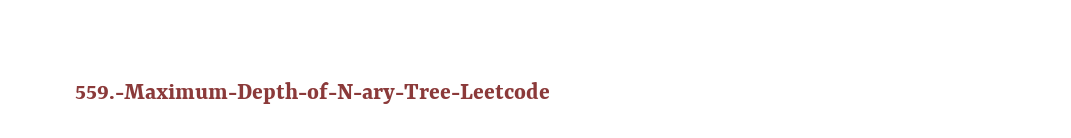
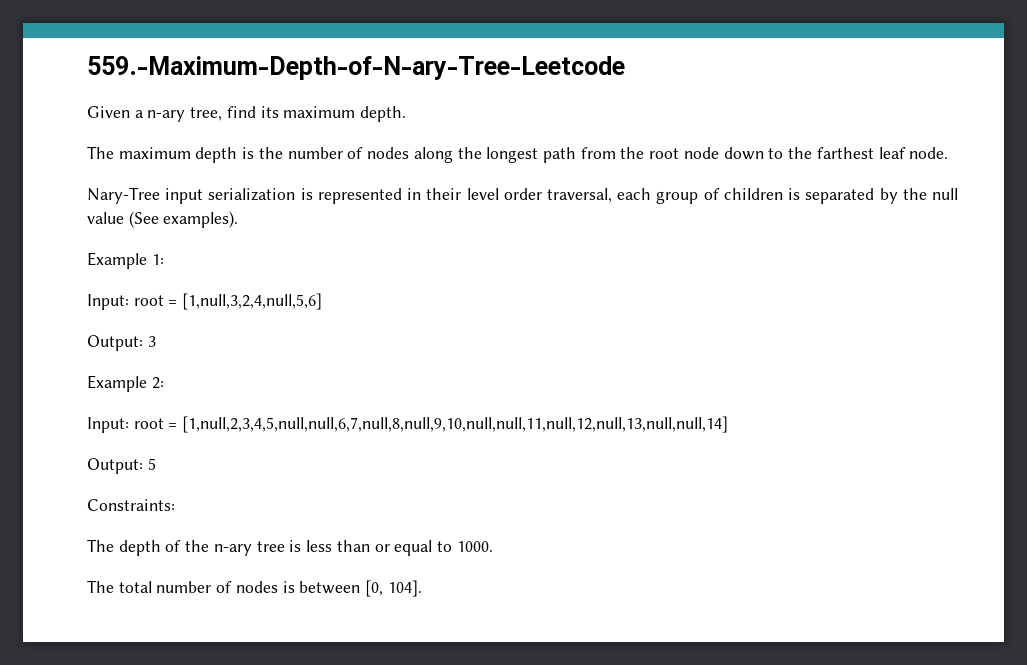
(550, 93) none -> [87,106,407,122] [87,146,949,163] [87,187,958,204] [87,211,239,228] [87,252,164,269] [87,293,323,310] [87,335,156,351] [87,375,164,392] [87,416,729,433] [87,458,156,474] [87,499,175,511] [87,539,493,556] [87,580,422,597] // Given a n-ary tree, find its maximum depth. // The maximum depth is the number of nodes along the longest path from the root node down to the farthest leaf node. // Nary-Tree input serialization is represented in their level order traversal, each group of children is separated by the null value (See examples). // Example 1: // Input: root = [1,null,3,2,4,null,5,6] // Output: 3 // Example 2: // Input: root = [1,null,2,3,4,5,null,null,6,7,null,8,null,9,10,null,null,11,null,12,null,13,null,null,14] // Output: 5 // Constraints: // The depth of the n-ary tree is less than or equal to 1000. // The total number of nodes is between [0, 104].

